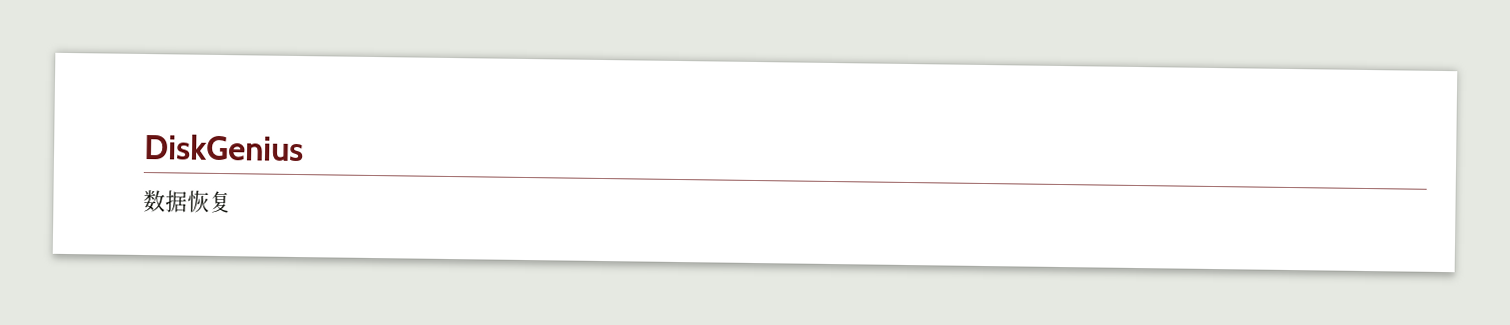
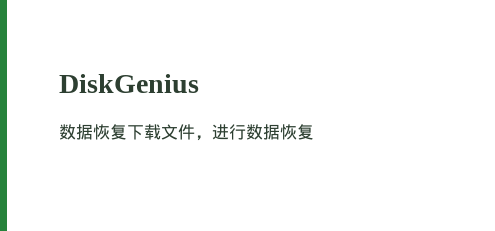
(232, 202) none -> [127,124,314,141] 下载文件，进行数据恢复

